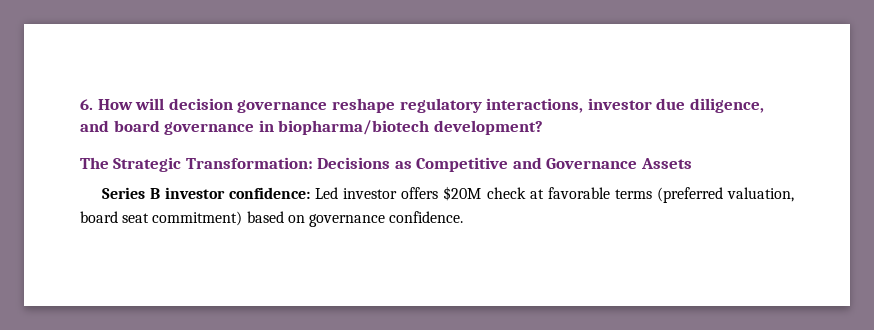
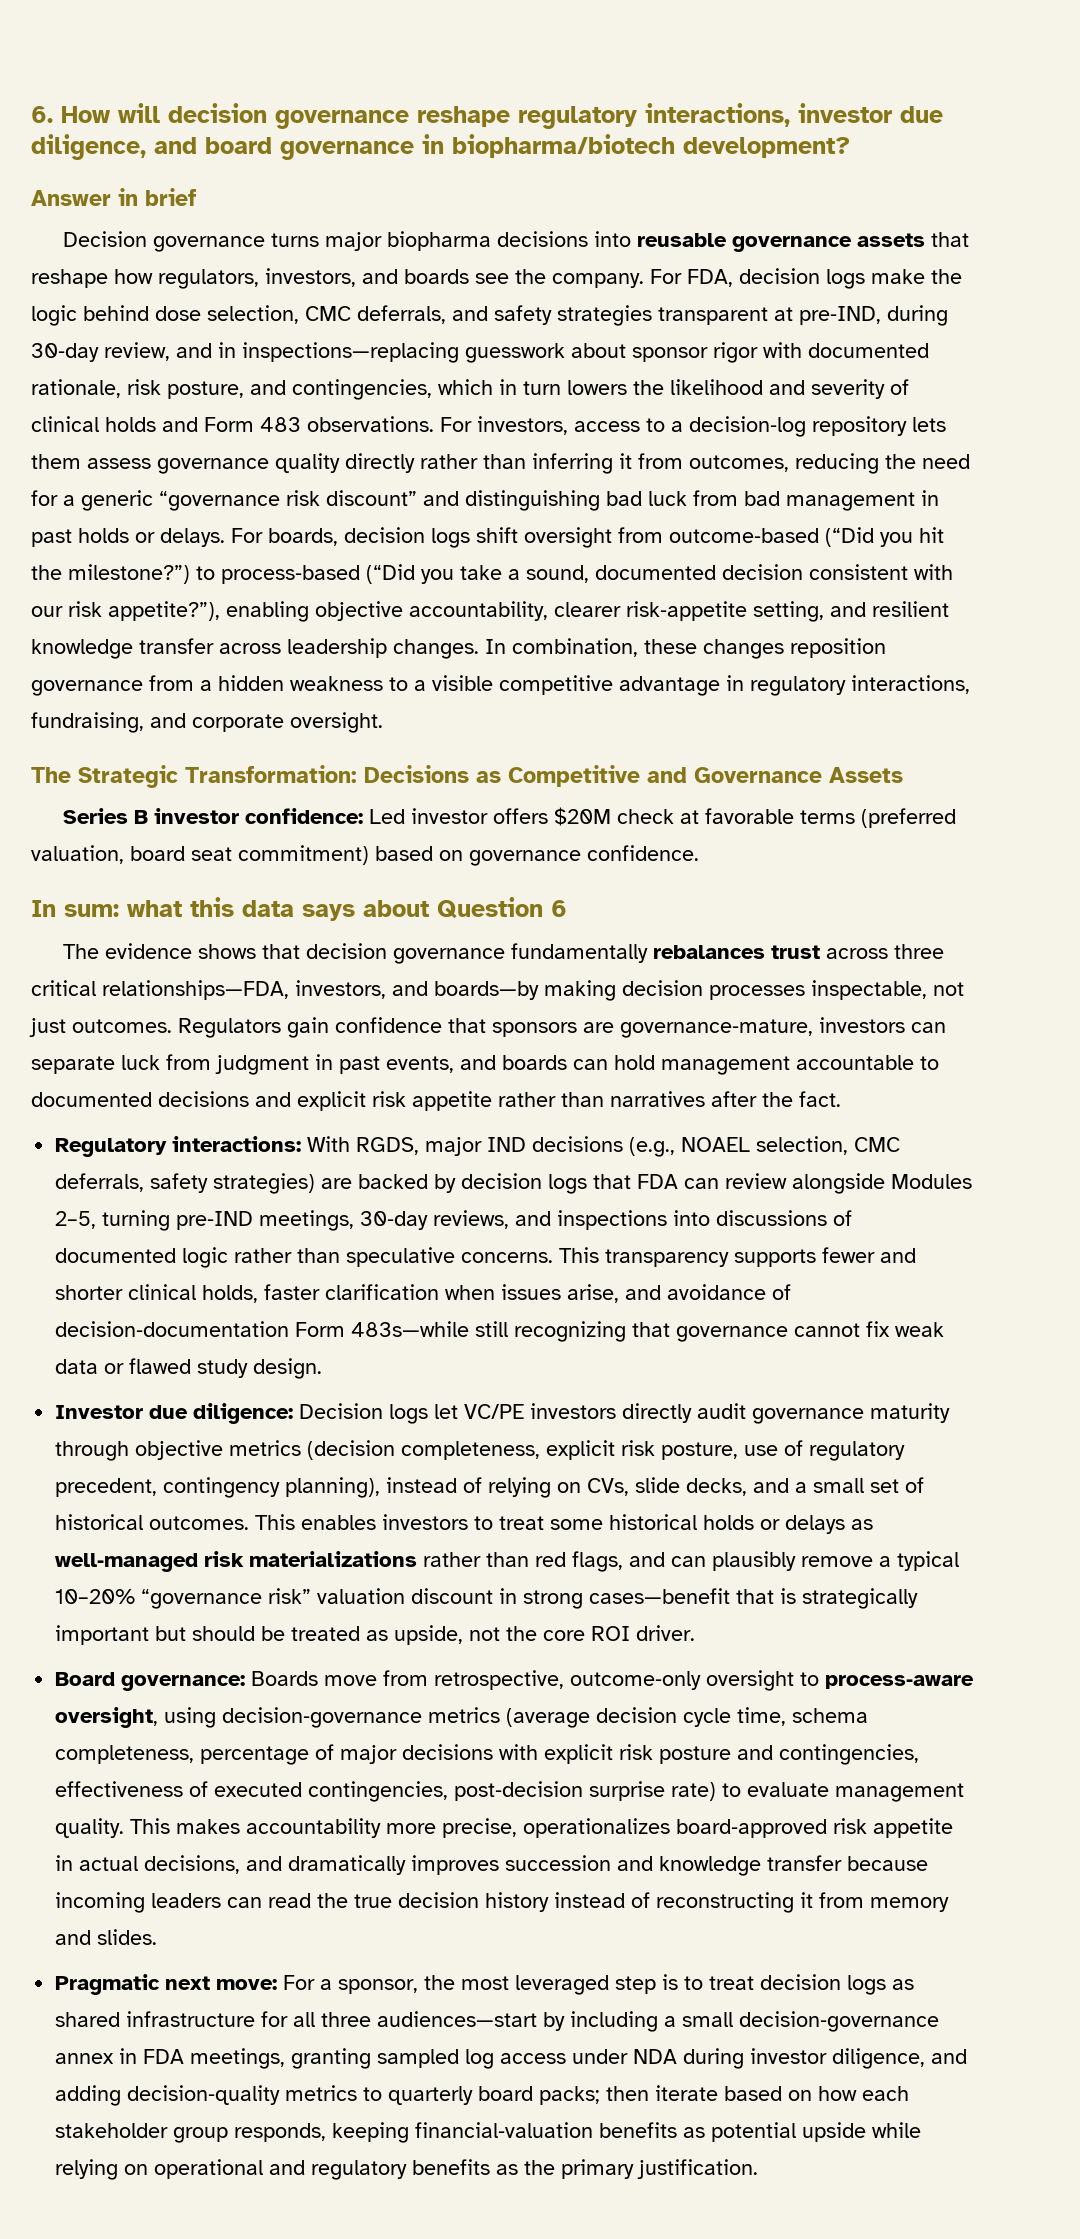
(543, 127) none -> [31,188,196,206] [63,231,970,252] [31,268,962,289] [31,305,948,326] [31,342,929,363] [31,379,909,400] [31,416,946,437] [31,453,970,474] [31,490,939,511] [31,527,944,548] [31,564,953,584] [31,601,949,622] [31,638,886,659] [31,675,970,696] [31,712,383,733] // Answer in brief // Decision governance turns major biopharma decisions into reusable governance assets that reshape how regulators, investors, and boards see the company. For FDA, decision logs make the logic behind dose selection, CMC deferrals, and safety strategies transparent at pre‑IND, during 30‑day review, and in inspections—replacing guesswork about sponsor rigor with documented rationale, risk posture, and contingencies, which in turn lowers the likelihood and severity of clinical holds and Form 483 observations. For investors, access to a decision‑log repository lets them assess governance quality directly rather than inferring it from outcomes, reducing the need for a generic “governance risk discount” and distinguishing bad luck from bad management in past holds or delays. For boards, decision logs shift oversight from outcome‑based (“Did you hit the milestone?”) to process‑based (“Did you take a sound, documented decision consistent with our risk appetite?”), enabling objective accountability, clearer risk‑appetite setting, and resilient knowledge transfer across leadership changes. In combination, these changes reposition governance from a hidden weakness to a visible competitive advantage in regulatory interactions, fundraising, and corporate oversight.
(464, 217) none -> [31,897,567,921] [63,943,945,964] [31,980,964,1001] [29,1017,946,1038] [31,1054,939,1075] [31,1091,841,1111] [55,1136,901,1157] [55,1173,973,1194] [55,1210,853,1231] [55,1247,917,1268] [55,1284,792,1303] [55,1321,945,1342] [55,1358,323,1379] [55,1403,951,1424] [55,1440,906,1461] [55,1477,925,1498] [55,1514,874,1534] [55,1551,960,1572] [55,1588,919,1609] [55,1625,696,1645] [55,1670,975,1691] [55,1707,869,1728] [55,1744,920,1765] [55,1781,965,1802] [55,1818,954,1838] [55,1855,929,1876] [55,1892,950,1913] [55,1929,158,1945] [55,1974,915,1995] [55,2011,940,2032] [55,2048,968,2069] [55,2085,910,2106] [55,2122,922,2143] [55,2159,759,2180] // In sum: what this data says about Question 6 // The evidence shows that decision governance fundamentally rebalances trust across three critical relationships—FDA, investors, and boards—by making decision processes inspectable, not just outcomes. Regulators gain confidence that sponsors are governance‑mature, investors can separate luck from judgment in past events, and boards can hold management accountable to documented decisions and explicit risk appetite rather than narratives after the fact. // Regulatory interactions: With RGDS, major IND decisions (e.g., NOAEL selection, CMC deferrals, safety strategies) are backed by decision logs that FDA can review alongside Modules 2–5, turning pre‑IND meetings, 30‑day reviews, and inspections into discussions of documented logic rather than speculative concerns. This transparency supports fewer and shorter clinical holds, faster clarification when issues arise, and avoidance of decision‑documentation Form 483s—while still recognizing that governance cannot fix weak data or flawed study design. // Investor due diligence: Decision logs let VC/PE investors directly audit governance maturity through objective metrics (decision completeness, explicit risk posture, use of regulatory precedent, contingency planning), instead of relying on CVs, slide decks, and a small set of historical outcomes. This enables investors to treat some historical holds or delays as well‑managed risk materializations rather than red flags, and can plausibly remove a typical 10–20% “governance risk” valuation discount in strong cases—benefit that is strategically important but should be treated as upside, not the core ROI driver. // Board governance: Boards move from retrospective, outcome‑only oversight to process‑aware oversight, using decision‑governance metrics (average decision cycle time, schema completeness, percentage of major decisions with explicit risk posture and contingencies, effectiveness of executed contingencies, post‑decision surprise rate) to evaluate management quality. This makes accountability more precise, operationalizes board‑approved risk appetite in actual decisions, and dramatically improves succession and knowledge transfer because incoming leaders can read the true decision history instead of reconstructing it from memory and slides. // Pragmatic next move: For a sponsor, the most leveraged step is to treat decision logs as shared infrastructure for all three audiences—start by including a small decision‑governance annex in FDA meetings, granting sampled log access under NDA during investor diligence, and adding decision‑quality metrics to quarterly board packs; then iterate based on how each stakeholder group responds, keeping financial‑valuation benefits as potential upside while relying on operational and regulatory benefits as the primary justification.

